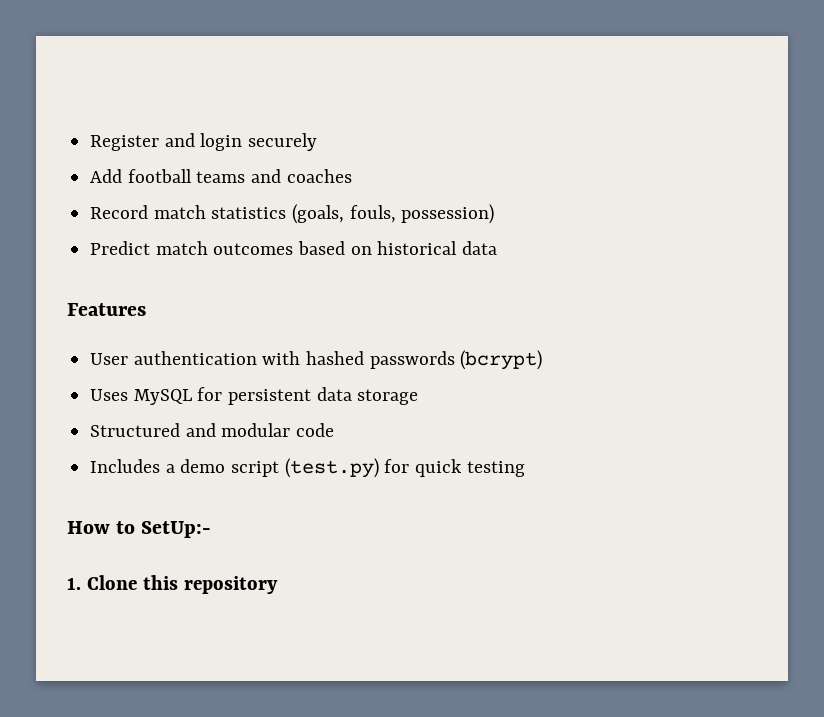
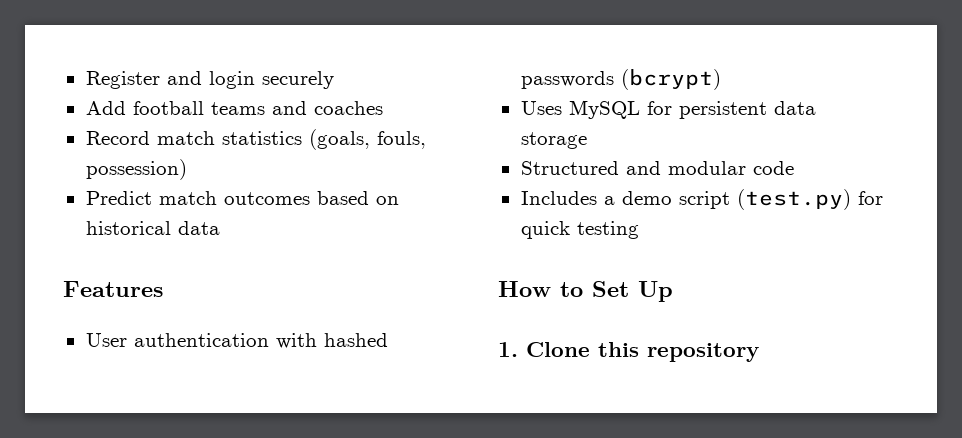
[141,521,212,538] SetUp:- -> [592,281,673,302] Set Up

